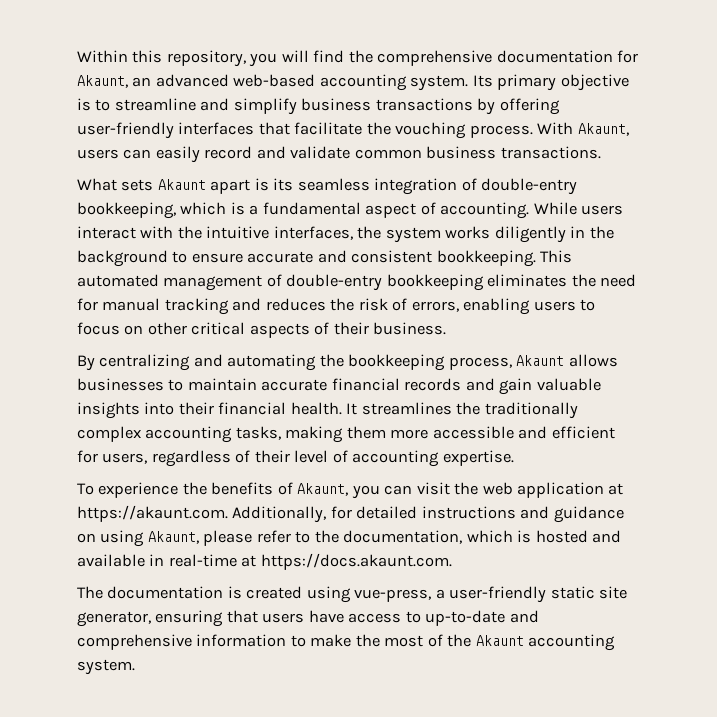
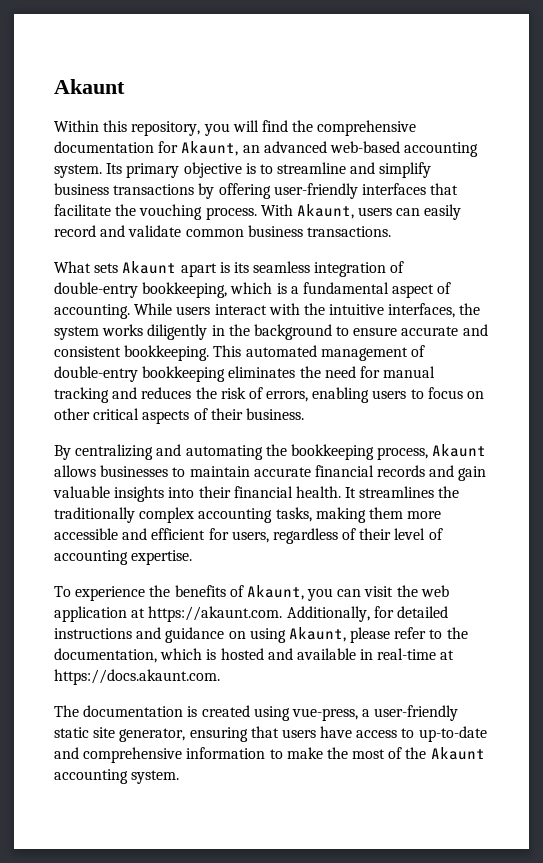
(77, 56) none -> [54,79,125,94] Akaunt //

